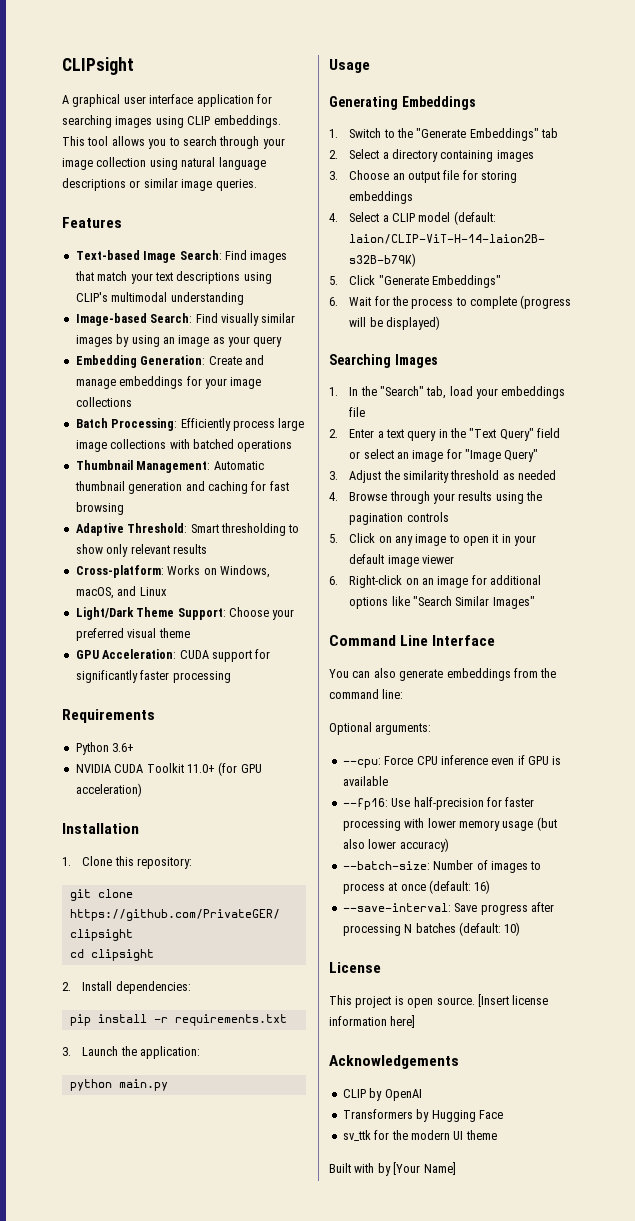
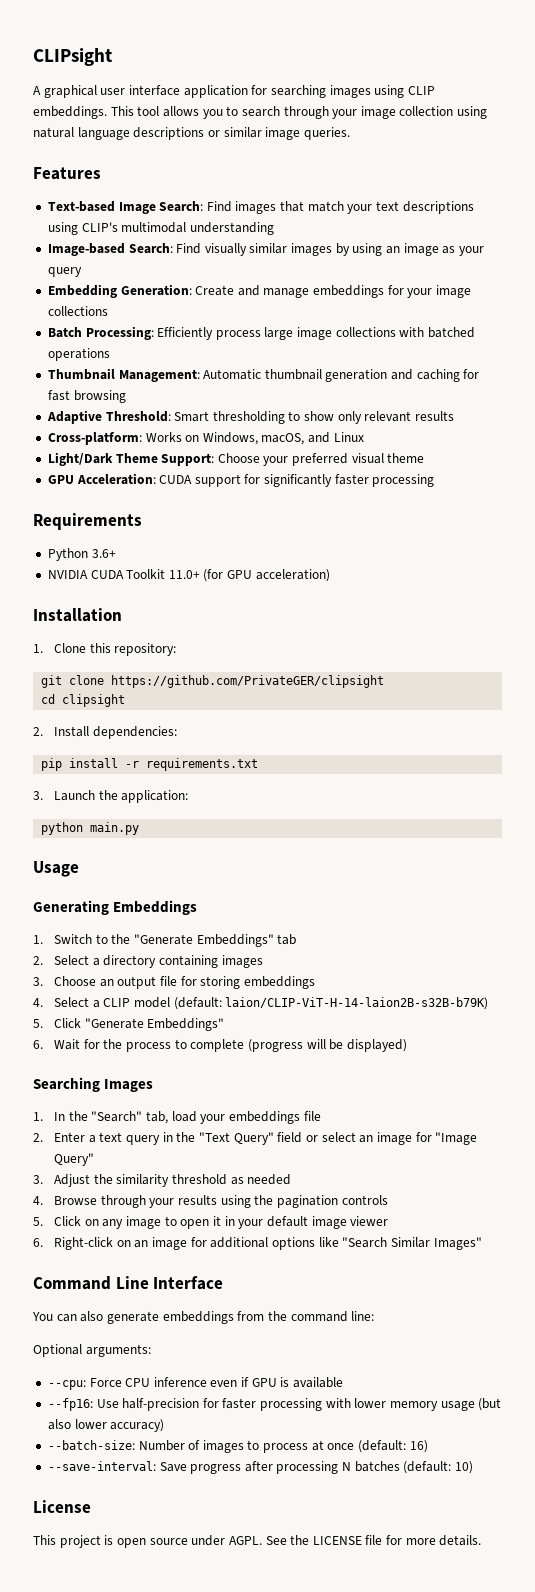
[436,994,549,1007] [329,1015,416,1028] [329,1055,459,1069] [342,1088,422,1101] [342,1109,503,1122] [342,1130,497,1141] [329,1162,456,1176] source. [Insert license information here] // Acknowledgements // CLIP by OpenAI // Transformers by Hugging Face // sv_ttk for the modern UI theme // Built with by [Your Name] -> [149,1535,482,1546] source under AGPL. See the LICENSE file for more details.

